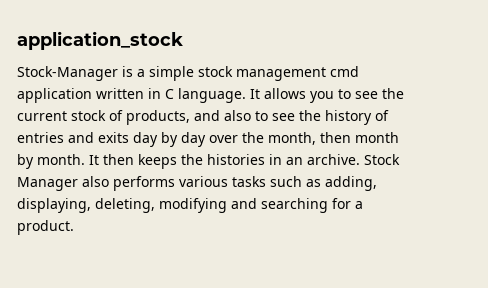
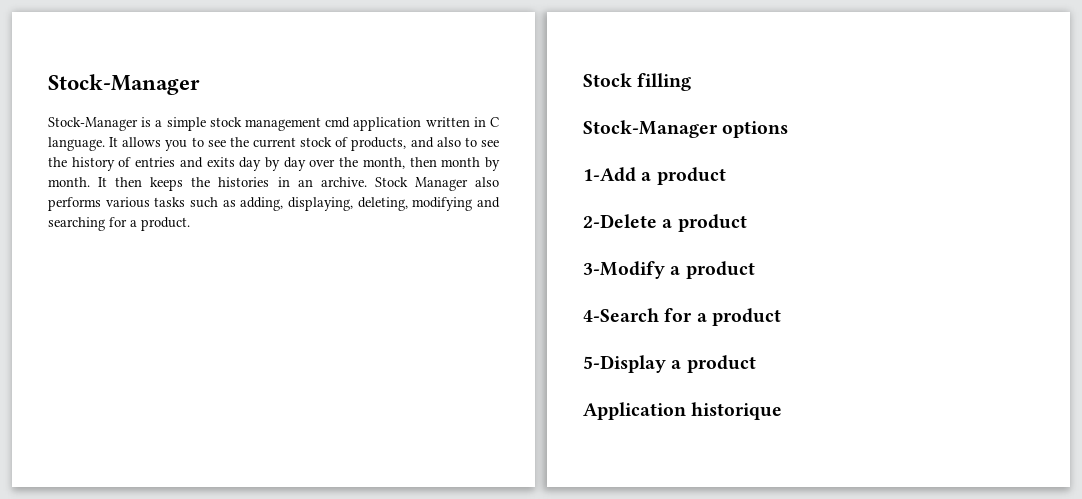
[17,31,183,50] application_stock -> [48,74,200,95] Stock-Manager
(74, 227) none -> [583,73,692,91] [583,120,789,138] [583,167,726,185] [583,214,747,232] [583,261,755,279] [583,308,781,326] [583,355,756,373] [583,402,783,420] // Stock filling // Stock-Manager options // 1-Add a product // 2-Delete a product // 3-Modify a product // 4-Search for a product // 5-Display a product // Application historique

